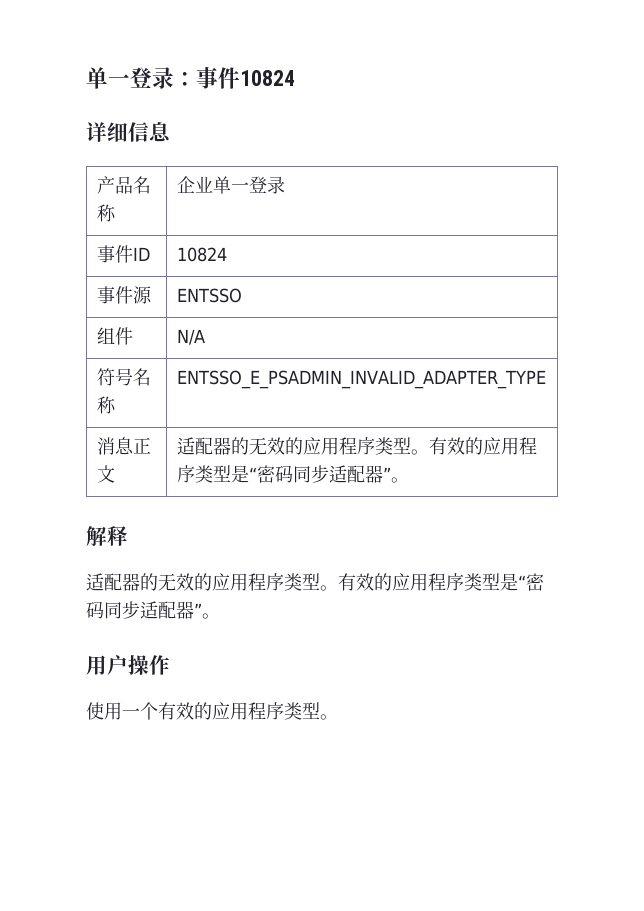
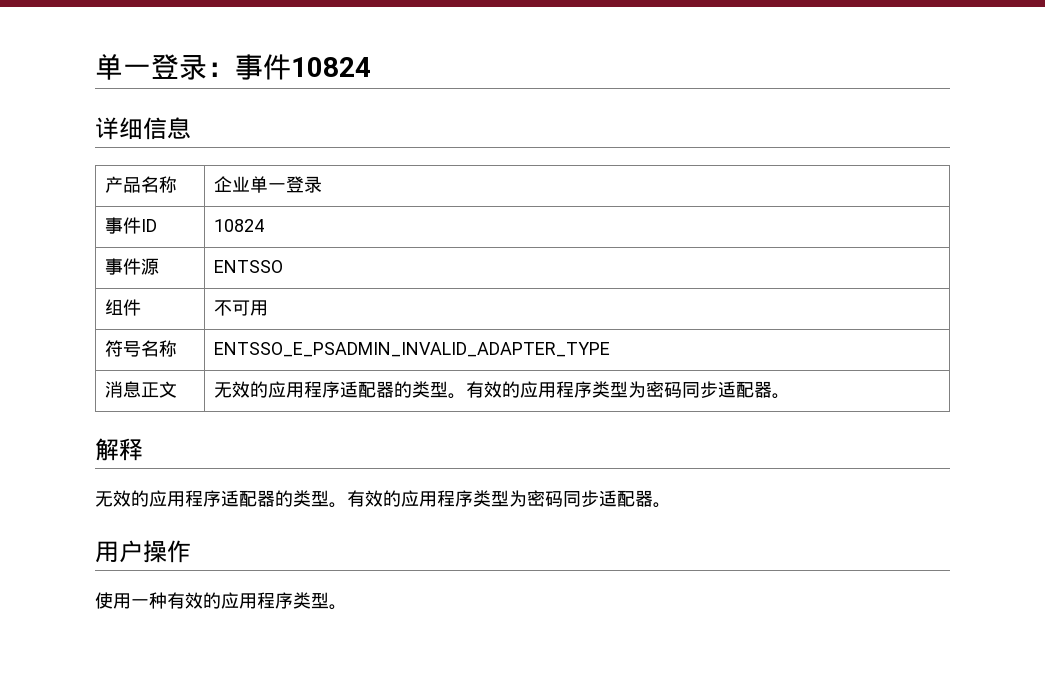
[176,329,205,345] N/A -> [214,300,269,316] 不可用
[176,437,537,455] [176,465,391,483] 适配器的无效的应用程序类型。有效的应用程序类型是“密码同步适配器” -> [214,381,773,399] 无效的应用程序适配器的类型。有效的应用程序类型为密码同步适配器
[86,573,544,591] [86,601,202,619] 适配器的无效的应用程序类型。有效的应用程序类型是“密码同步适配器” -> [95,490,653,508] 无效的应用程序适配器的类型。有效的应用程序类型为密码同步适配器
[140,702,158,720] 个 -> [149,592,167,609] 种

